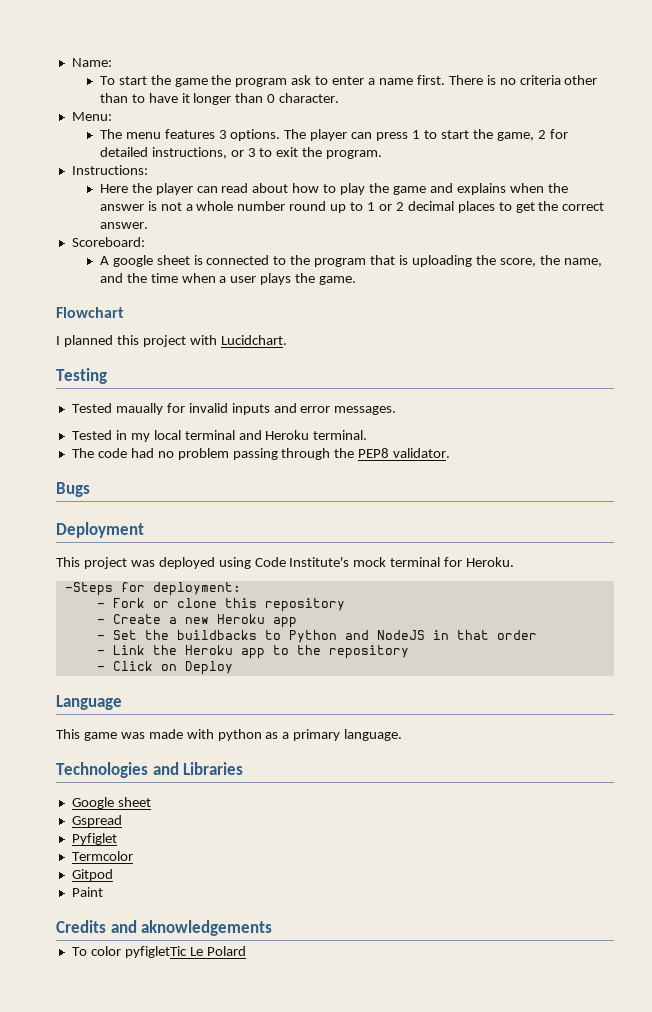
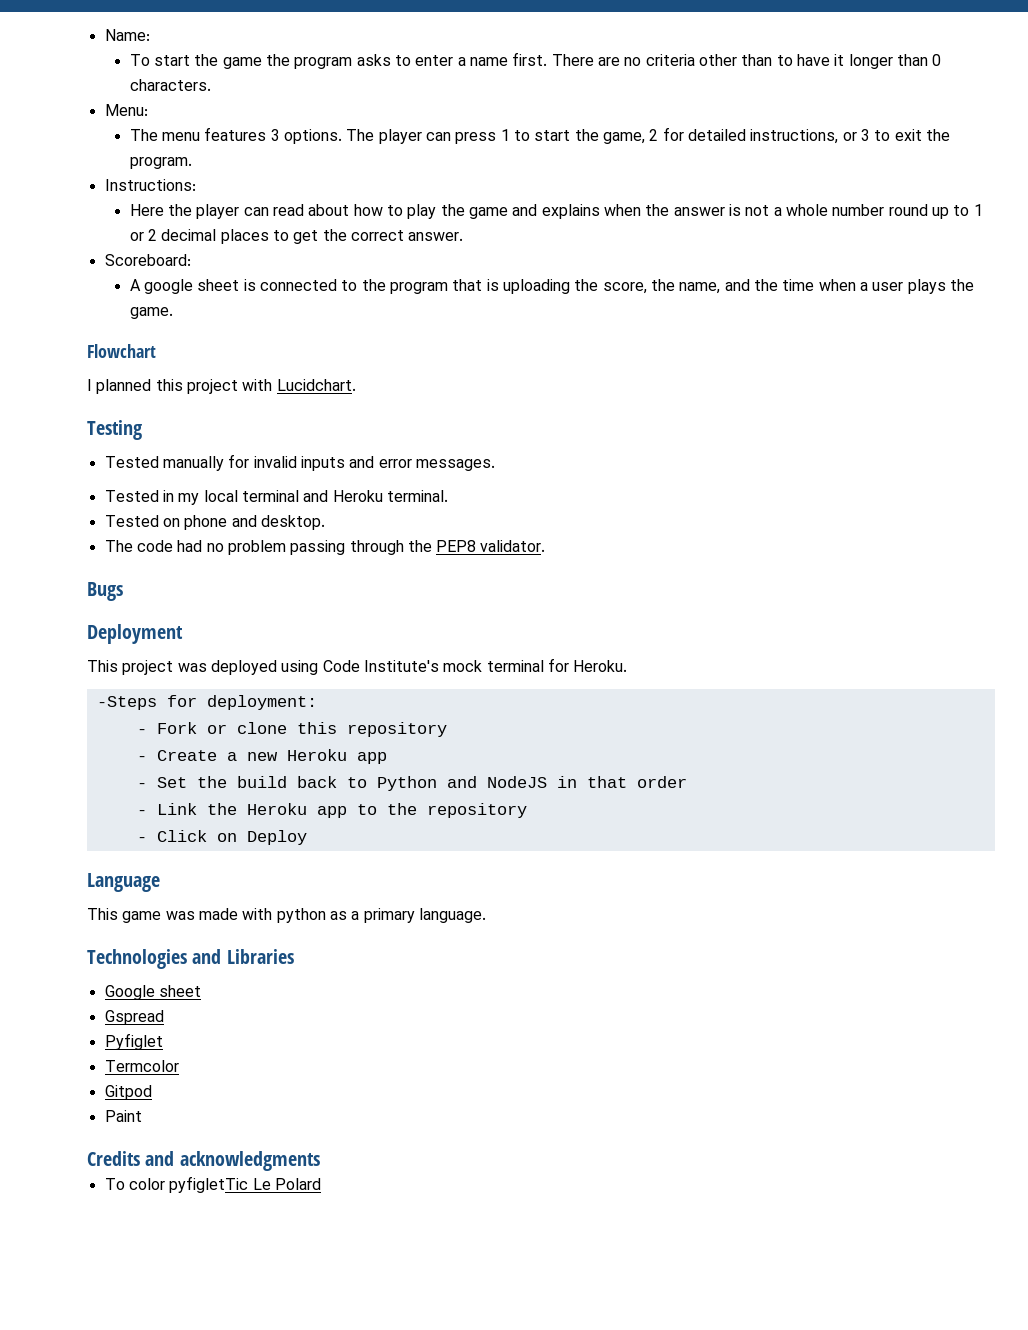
[291,75,312,85] ask -> [356,54,391,66] asks
[486,75,496,85] is -> [597,57,620,66] are
[279,93,340,103] character. -> [129,79,211,91] characters.
[115,403,163,415] maually -> [162,456,224,471] manually
(368, 435) none -> [104,515,325,530] // Tested on phone and desktop.
[176,630,257,640] buildbacks -> [236,776,337,788] build back
[141,920,273,936] aknowledgements -> [179,1151,320,1171] acknowledgments

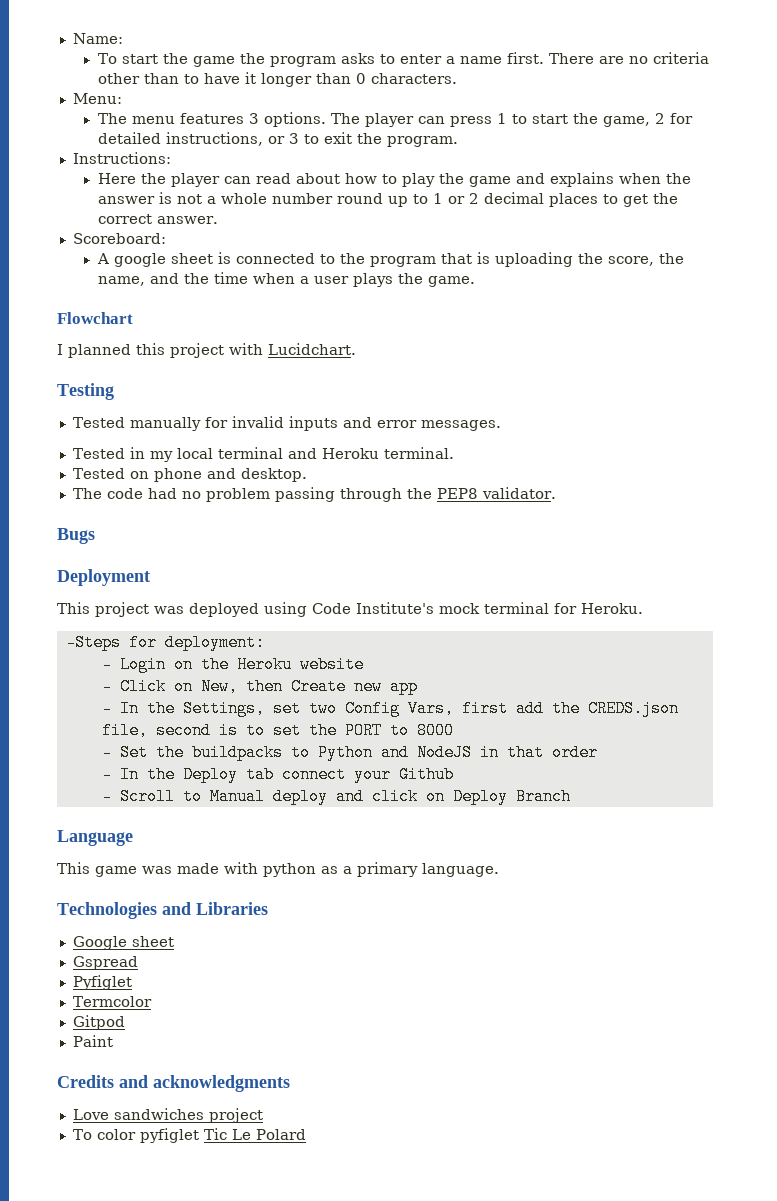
[156,722,447,737] [136,749,387,764] Fork or clone this repository // - Create a new Heroku app -> [119,656,364,673] [101,678,418,695] [101,700,679,717] [101,722,454,739] Login on the Heroku website // - Click on New, then Create new app // - In the Settings, set two Config Vars, first add the CREDS.json file, second is to set the PORT to 8000
[236,776,337,788] build back -> [191,744,283,761] buildpacks
[156,803,527,818] [136,830,207,842] Link the Heroku app to the repository // - Click -> [119,766,454,783] [101,788,418,805] In the Deploy tab connect your Github // - Scroll to Manual deploy and click
(307, 837) none -> [515,788,571,805] Branch
(320, 1161) none -> [72,1108,263,1123] // Love sandwiches project
[169,1176,249,1193] pyfigletTic -> [139,1128,227,1143] pyfiglet Tic

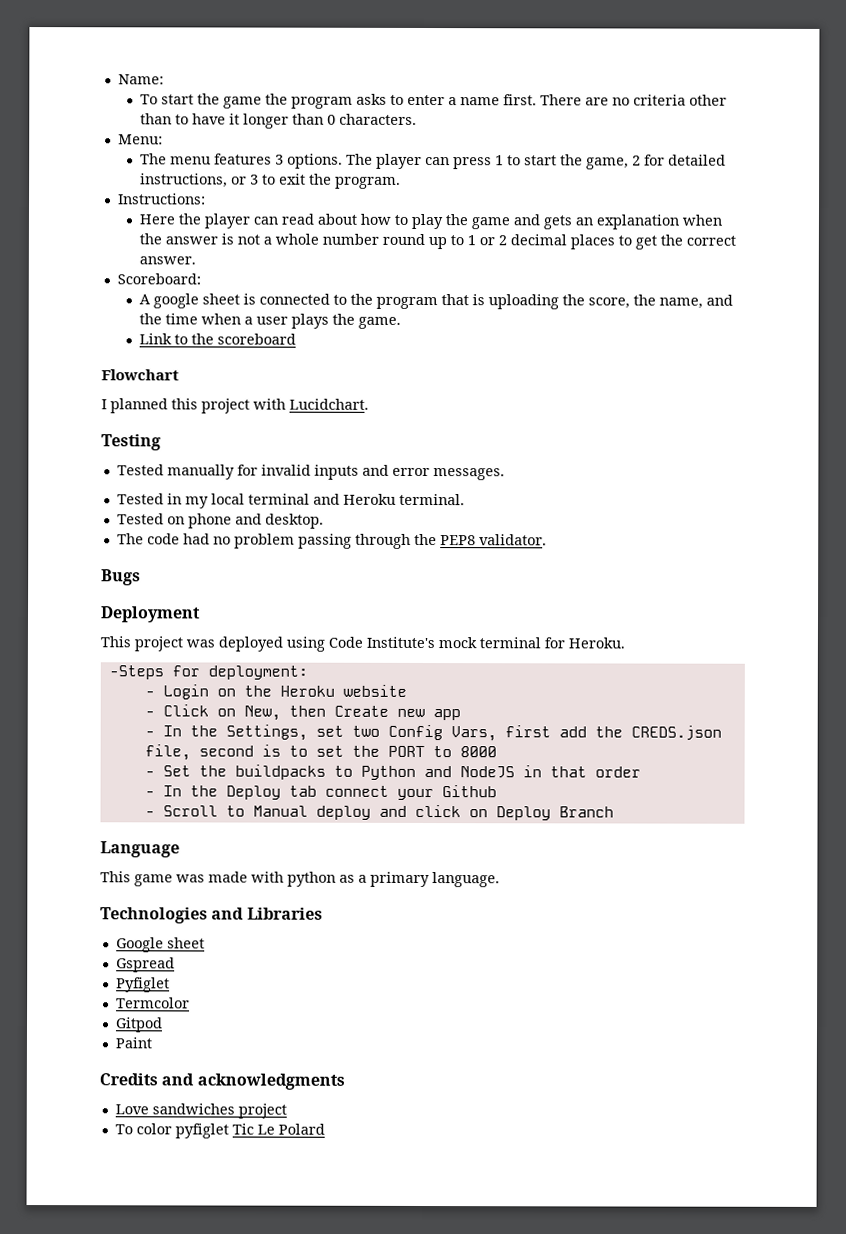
[549,172,614,187] explains -> [542,214,679,230] gets an explanation
(475, 281) none -> [138,333,296,345] // Link to the scoreboard

